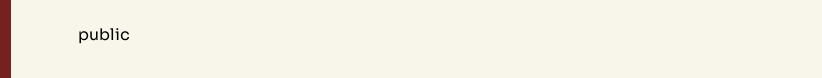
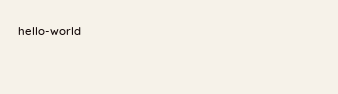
[78,28,130,44] public -> [18,27,81,36] hello-world

